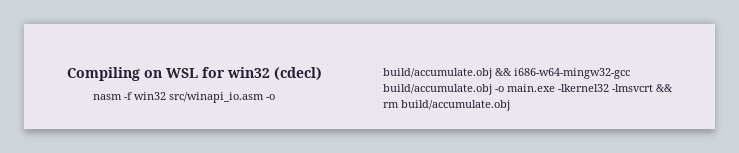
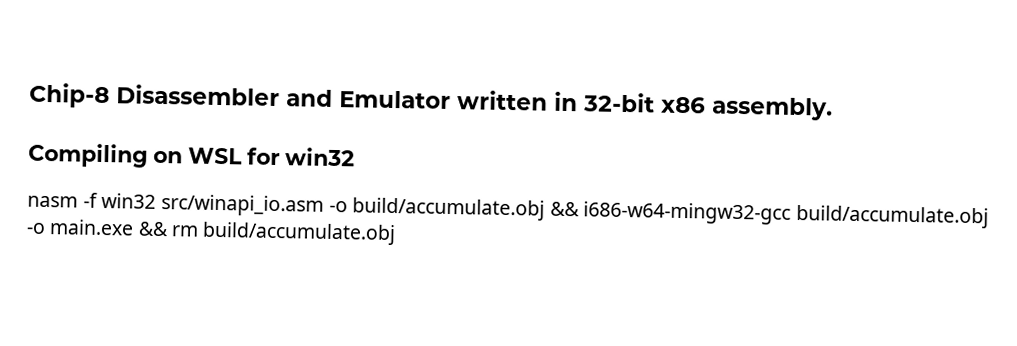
(67, 74) none -> [29,82,833,121] Chip-8 Disassembler and Emulator written in 32-bit x86 assembly. //
[274,67,322,80] (cdecl) -> (355, 157) none
[558,84,653,92] -lkernel32 -lmsvcrt -> (135, 227) none

